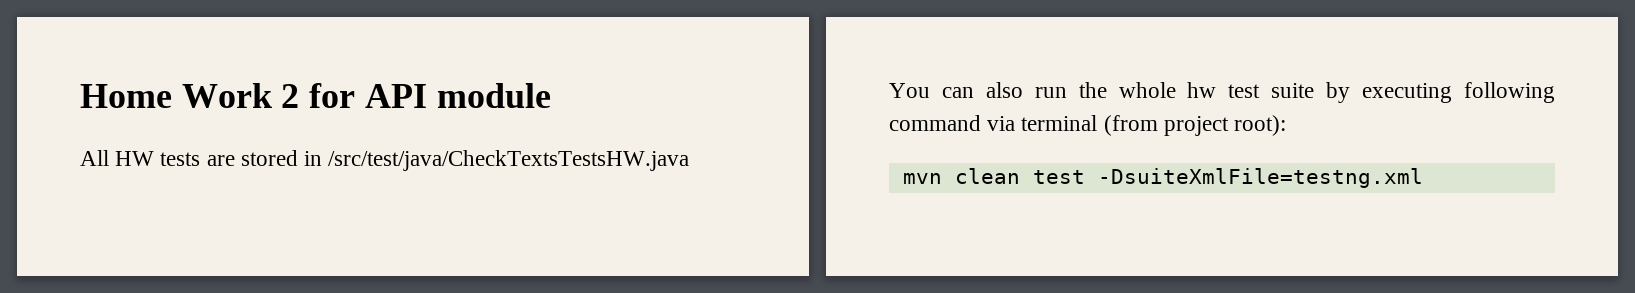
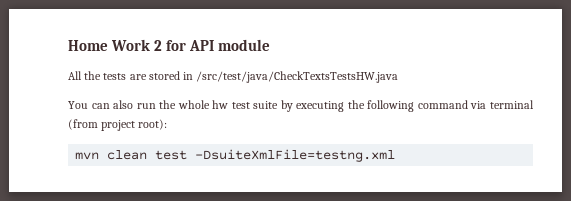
[115,151,155,166] HW -> [84,71,102,80] the
(1453, 93) none -> [347,100,365,109] the

